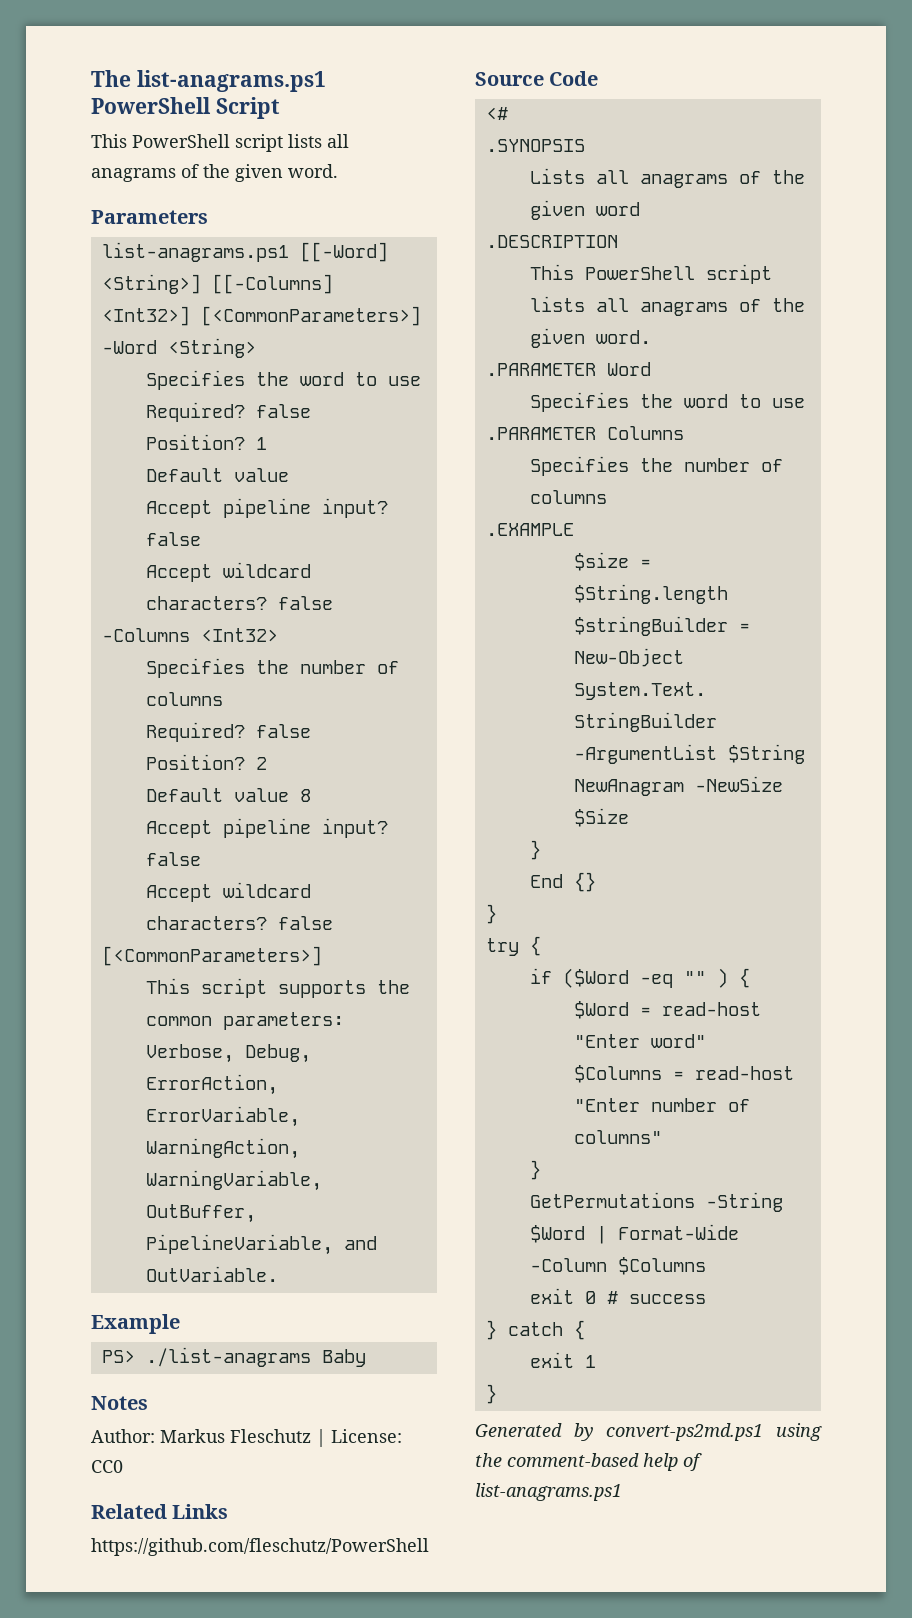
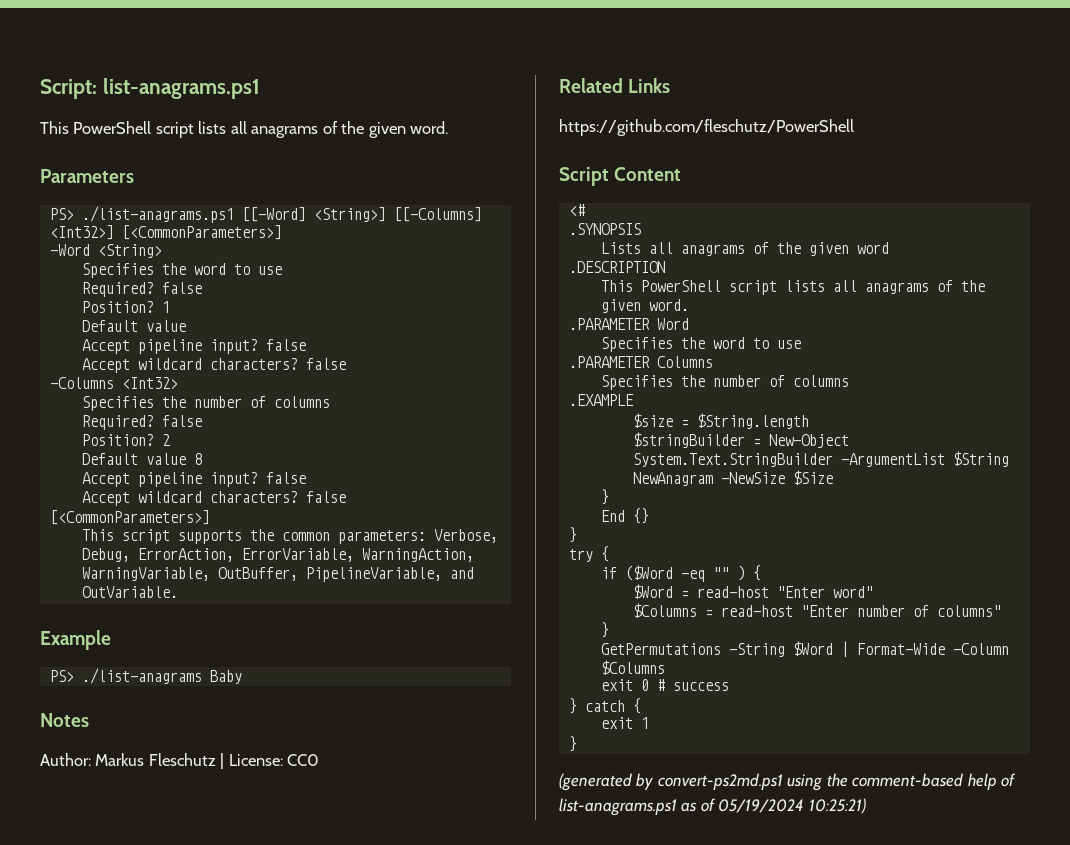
[91,70,326,92] [91,97,280,119] The list-anagrams.ps1 PowerShell Script -> [40,78,260,99] Script: list-anagrams.ps1
[101,242,289,262] list-anagrams.ps1 -> [49,206,234,223] PS> ./list-anagrams.ps1
[475,71,599,86] Source Code -> [559,167,682,186] Script Content
[475,1423,562,1437] Generated -> [559,773,632,791] (generated
(622, 1492) none -> [681,798,866,814] as of 05/19/2024 10:25:21)

